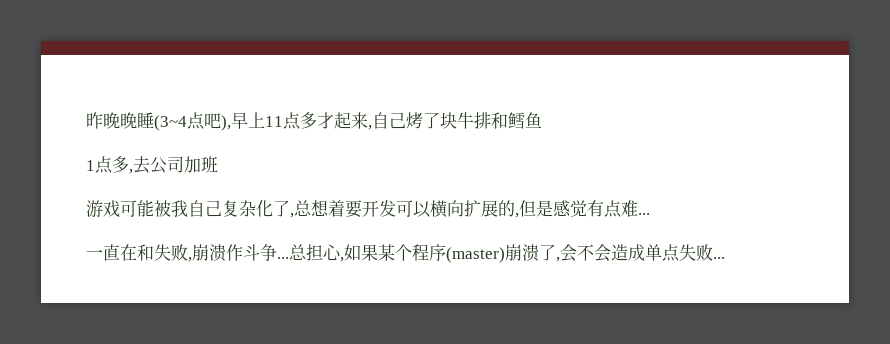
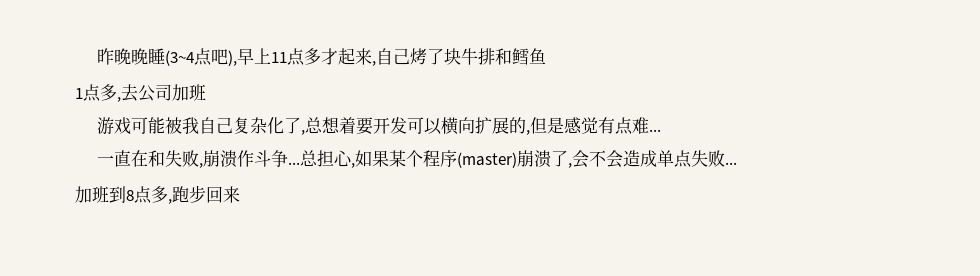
(725, 258) none -> [75,185,240,204] // 加班到8点多,跑步回来

